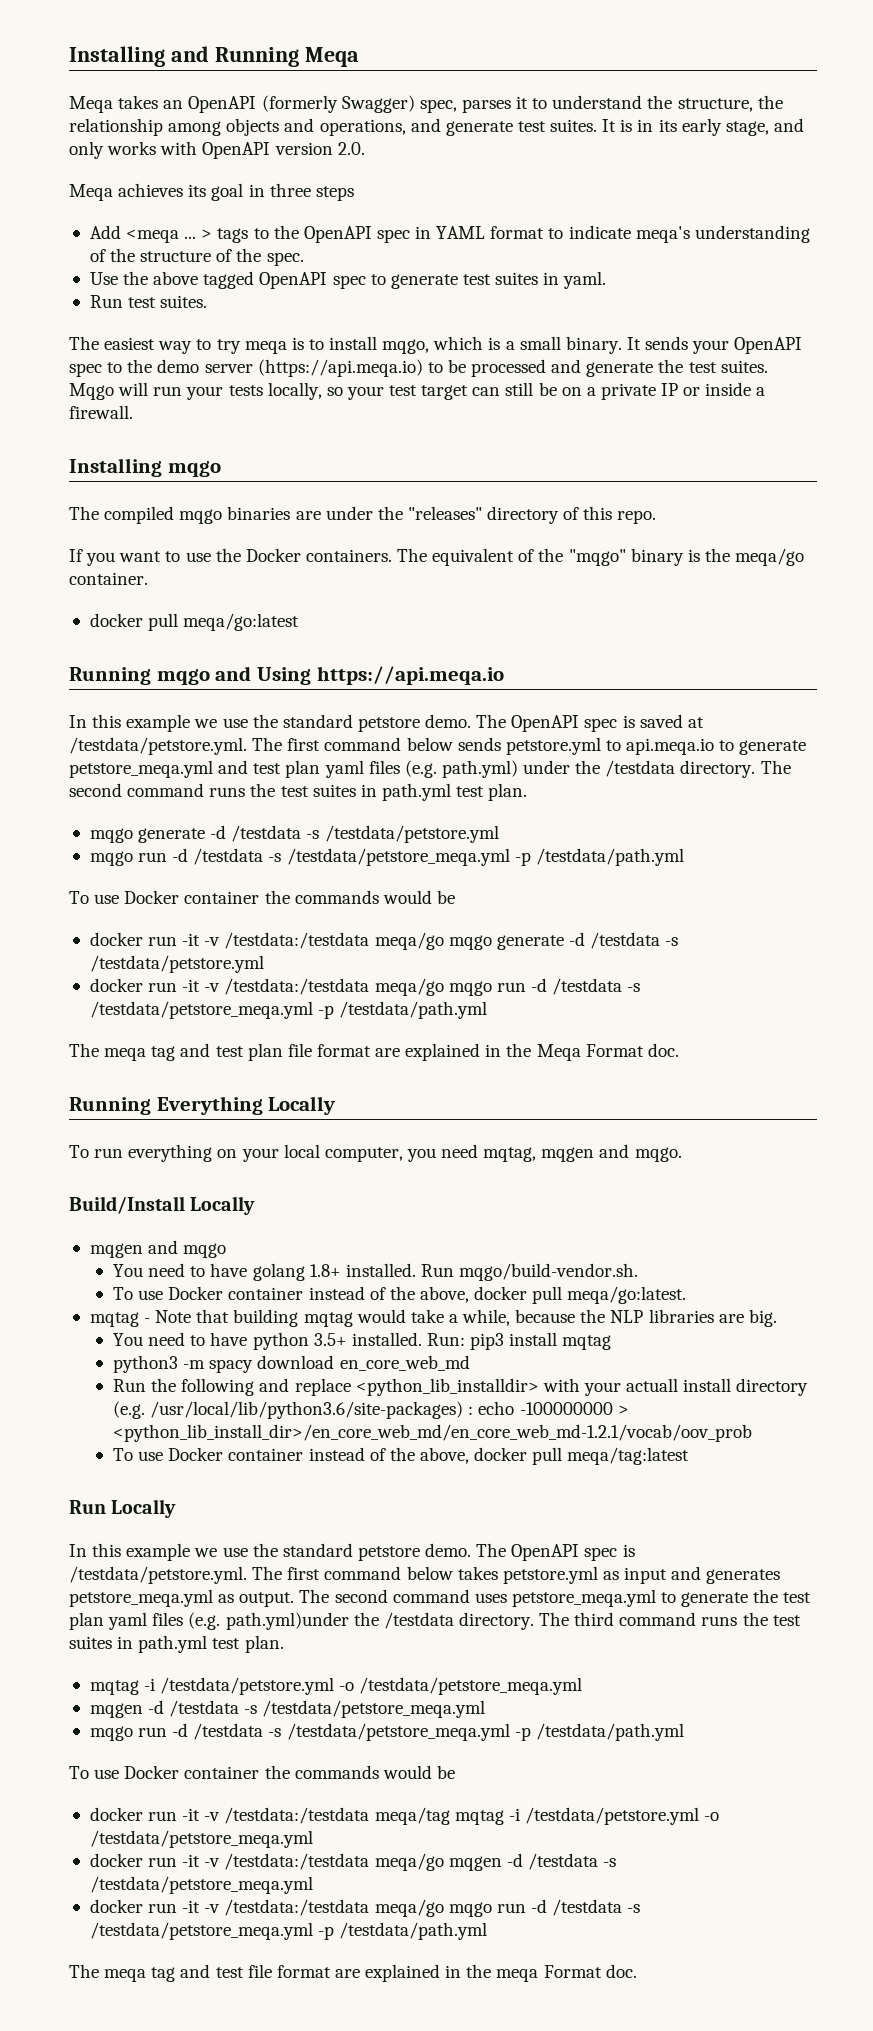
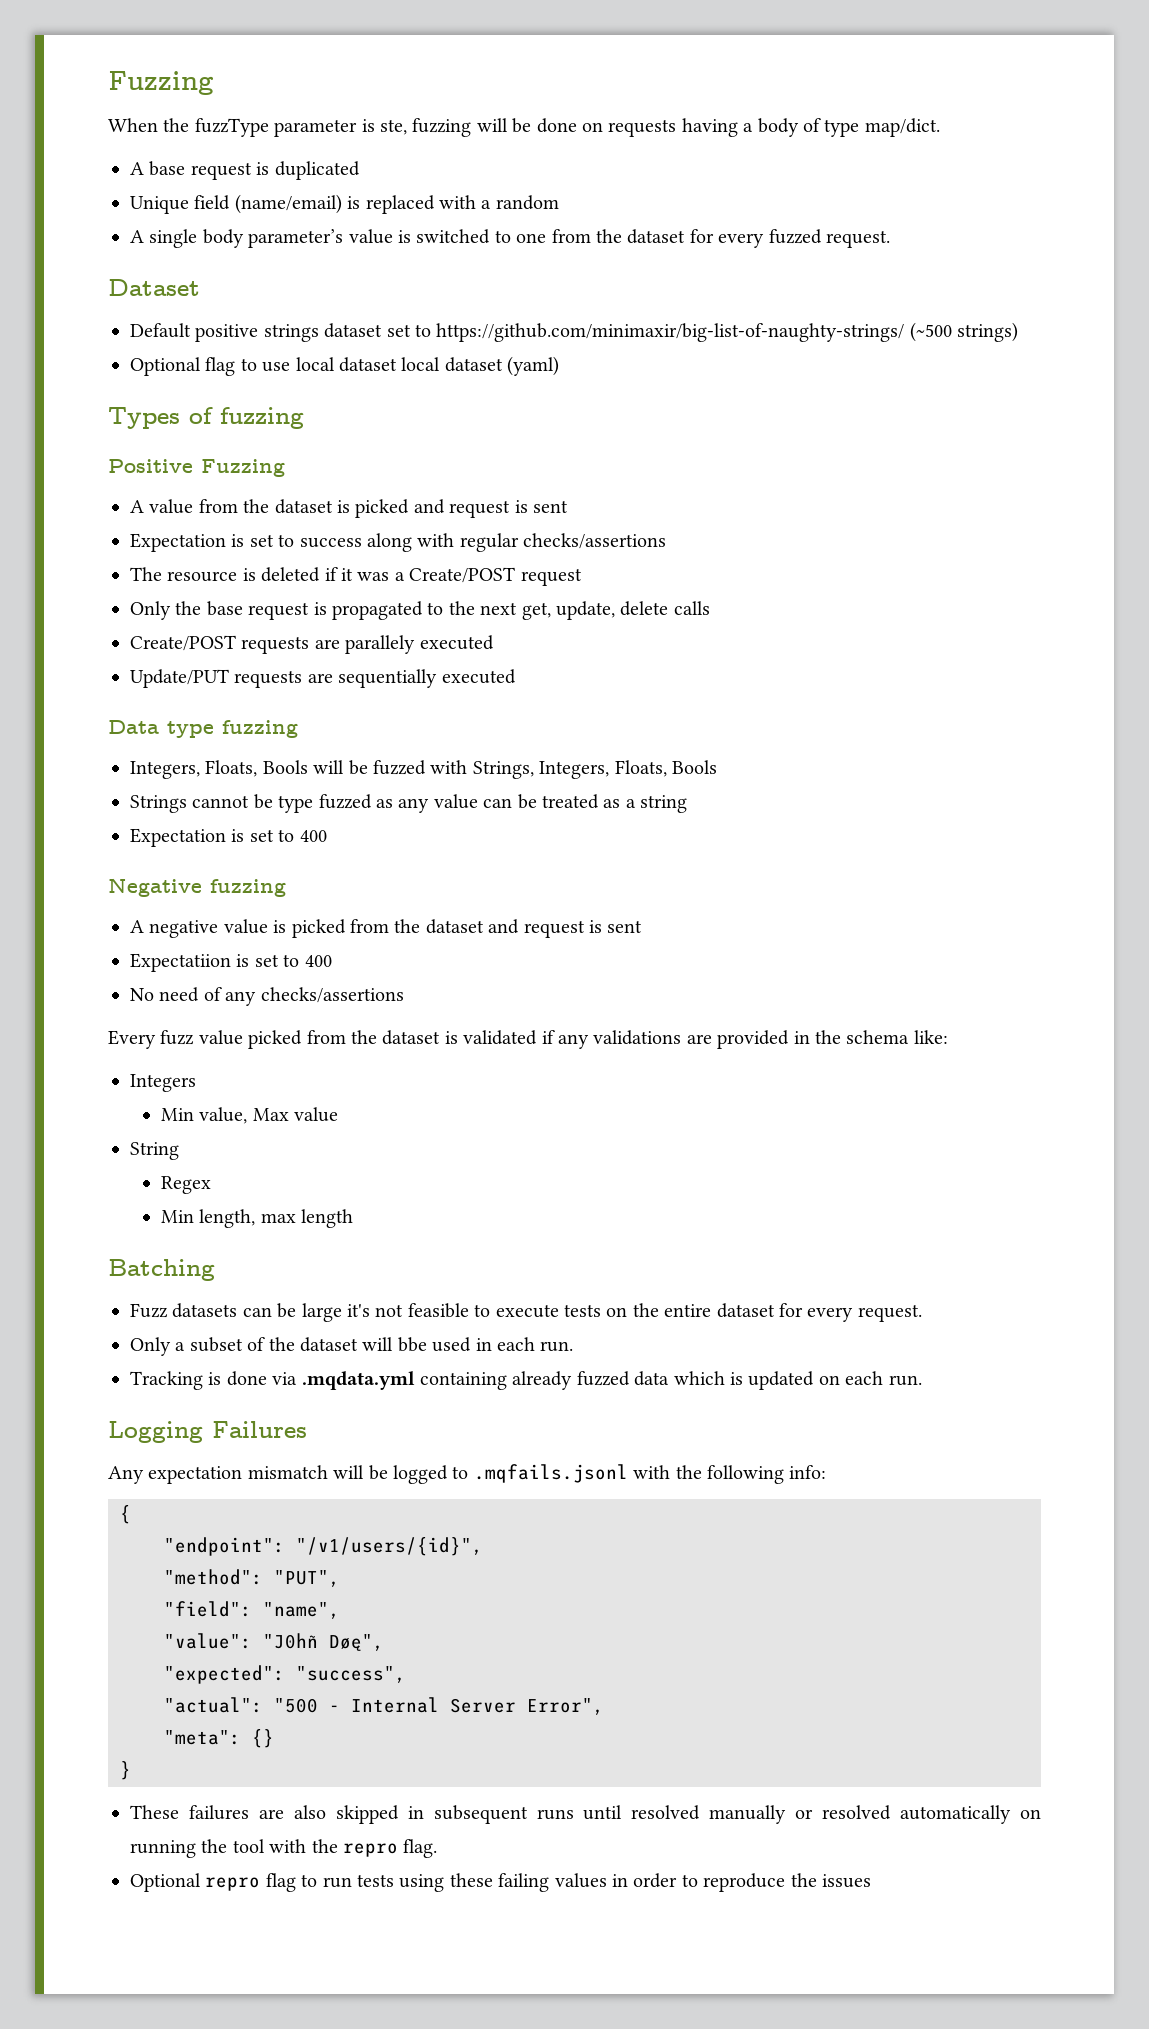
[69,46,359,67] [69,95,783,113] [69,118,804,136] [69,141,365,159] [69,183,354,201] [89,225,810,243] [89,248,304,266] [89,271,607,289] [89,295,208,308] [69,336,803,354] [69,359,768,377] [69,382,766,400] [69,405,133,419] [69,458,221,477] [69,506,657,524] [69,548,805,566] [69,572,148,585] [89,613,300,631] [69,666,504,685] [69,714,704,732] [69,737,807,755] [69,760,791,778] [69,783,528,801] [89,825,499,843] [89,848,684,866] [69,890,455,904] [89,932,679,950] [89,955,264,973] [89,978,641,996] [89,1001,488,1019] [69,1043,679,1061] [69,1096,336,1115] [69,1144,682,1162] [69,1196,256,1215] [89,1240,227,1258] [112,1263,639,1281] [112,1286,687,1304] [89,1309,777,1327] [112,1332,612,1350] [112,1355,470,1373] [112,1378,809,1396] [112,1401,629,1419] [112,1424,752,1442] [112,1447,690,1465] [69,1499,177,1518] [69,1543,635,1561] [69,1566,781,1584] [69,1589,812,1607] [69,1612,801,1630] [69,1635,284,1653] [89,1677,583,1695] [89,1700,486,1718] [89,1723,684,1741] [69,1765,455,1779] [89,1807,720,1825] [89,1830,313,1848] [89,1853,617,1871] [89,1876,313,1894] [89,1899,641,1917] [89,1922,488,1940] [69,1964,637,1982] Installing and Running Meqa // Meqa takes an OpenAPI (formerly Swagger) spec, parses it to understand the structure, the relationship among objects and operations, and generate test suites. It is in its early stage, and only works with OpenAPI version 2.0. // Meqa achieves its goal in three steps // Add <meqa ... > tags to the OpenAPI spec in YAML format to indicate meqa's understanding of the structure of the spec. // Use the above tagged OpenAPI spec to generate test suites in yaml. // Run test suites. // The easiest way to try meqa is to install mqgo, which is a small binary. It sends your OpenAPI spec to the demo server (https://api.meqa.io) to be processed and generate the test suites. Mqgo will run your tests locally, so your test target can still be on a private IP or inside a firewall. // Installing mqgo // The compiled mqgo binaries are under the "releases" directory of this repo. // If you want to use the Docker containers. The equivalent of the "mqgo" binary is the meqa/go container. // docker pull meqa/go:latest // Running mqgo and Using https://api.meqa.io // In this example we use the standard petstore demo. The OpenAPI spec is saved at /testdata/petstore.yml. The first command below sends petstore.yml to api.meqa.io to generate petstore_meqa.yml and test plan yaml files (e.g. path.yml) under the /testdata directory. The second command runs the test suites in path.yml test plan. // mqgo generate -d /testdata -s /testdata/petstore.yml // mqgo run -d /testdata -s /testdata/petstore_meqa.yml -p /testdata/path.yml // To use Docker container the commands would be // docker run -it -v /testdata:/testdata meqa/go mqgo generate -d /testdata -s /testdata/petstore.yml // docker run -it -v /testdata:/testdata meqa/go mqgo run -d /testdata -s /testdata/petstore_meqa.yml -p /testdata/path.yml // The meqa tag and test plan file format are explained in the Meqa Format doc. // Running Everything Locally // To run everything on your local computer, you need mqtag, mqgen and mqgo. // Build/Install Locally // mqgen and mqgo // You need to have golang 1.8+ installed. Run mqgo/build-vendor.sh. // To use Docker container instead of the above, docker pull meqa/go:latest. // mqtag - Note that building mqtag would take a while, because the NLP libraries are big. // You need to have python 3.5+ installed. Run: pip3 install mqtag // python3 -m spacy download en_core_web_md // Run the following and replace <python_lib_installdir> with your actuall install directory (e.g. /usr/local/lib/python3.6/site-packages) : echo -100000000 > <python_lib_install_dir>/en_core_web_md/en_core_web_md-1.2.1/vocab/oov_prob // To use Docker container instead of the above, docker pull meqa/tag:latest // Run Locally // In this example we use the standard petstore demo. The OpenAPI spec is /testdata/petstore.yml. The first command below takes petstore.yml as input and generates petstore_meqa.yml as output. The second command uses petstore_meqa.yml to generate the test plan yaml files (e.g. path.yml)under the /testdata directory. The third command runs the test suites in path.yml test plan. // mqtag -i /testdata/petstore.yml -o /testdata/petstore_meqa.yml // mqgen -d /testdata -s /testdata/petstore_meqa.yml // mqgo run -d /testdata -s /testdata/petstore_meqa.yml -p /testdata/path.yml // To use Docker container the commands would be // docker run -it -v /testdata:/testdata meqa/tag mqtag -i /testdata/petstore.yml -o /testdata/petstore_meqa.yml // docker run -it -v /testdata:/testdata meqa/go mqgen -d /testdata -s /testdata/petstore_meqa.yml // docker run -it -v /testdata:/testdata meqa/go mqgo run -d /testdata -s /testdata/petstore_meqa.yml -p /testdata/path.yml // The meqa tag and test file format are explained in the meqa Format doc. -> [108,71,214,95] [108,118,940,137] [130,161,360,180] [130,194,559,214] [130,229,890,248] [108,279,200,296] [130,322,1019,342] [130,356,560,376] [108,407,304,429] [108,459,285,477] [130,499,568,518] [130,533,667,552] [130,567,582,586] [130,601,710,620] [130,635,494,654] [130,669,516,688] [108,720,298,738] [130,760,717,779] [130,794,688,813] [130,828,327,847] [108,878,286,897] [130,919,643,938] [130,953,332,972] [130,987,404,1006] [108,1030,948,1049] [130,1074,196,1092] [161,1107,339,1124] [130,1142,179,1160] [161,1176,212,1194] [161,1209,354,1228] [108,1259,215,1281] [130,1303,922,1322] [130,1337,574,1356] [130,1371,922,1390] [108,1421,307,1443] [108,1464,827,1484] [120,1505,131,1524] [164,1537,483,1556] [164,1569,340,1587] [164,1601,340,1619] [164,1633,384,1651] [164,1665,406,1684] [164,1697,604,1715] [164,1729,274,1748] [120,1761,131,1780] [130,1805,1041,1824] [130,1839,438,1858] [130,1873,871,1892] Fuzzing // When the fuzzType parameter is ste, fuzzing will be done on requests having a body of type map/dict. // A base request is duplicated // Unique field (name/email) is replaced with a random // A single body parameter’s value is switched to one from the dataset for every fuzzed request. // Dataset // Default positive strings dataset set to https://github.com/minimaxir/big-list-of-naughty-strings/ (~500 strings) // Optional flag to use local dataset local dataset (yaml) // Types of fuzzing // Positive Fuzzing // A value from the dataset is picked and request is sent // Expectation is set to success along with regular checks/assertions // The resource is deleted if it was a Create/POST request // Only the base request is propagated to the next get, update, delete calls // Create/POST requests are parallely executed // Update/PUT requests are sequentially executed // Data type fuzzing // Integers, Floats, Bools will be fuzzed with Strings, Integers, Floats, Bools // Strings cannot be type fuzzed as any value can be treated as a string // Expectation is set to 400 // Negative fuzzing // A negative value is picked from the dataset and request is sent // Expectatiion is set to 400 // No need of any checks/assertions // Every fuzz value picked from the dataset is validated if any validations are provided in the schema like: // Integers // Min value, Max value // String // Regex // Min length, max length // Batching // Fuzz datasets can be large it's not feasible to execute tests on the entire dataset for every request. // Only a subset of the dataset will bbe used in each run. // Tracking is done via .mqdata.yml containing already fuzzed data which is updated on each run. // Logging Failures // Any expectation mismatch will be logged to .mqfails.jsonl with the following info: // { // "endpoint": "/v1/users/{id}", // "method": "PUT", // "field": "name", // "value": "J0hñ Døę", // "expected": "success", // "actual": "500 - Internal Server Error", // "meta": {} // } // These failures are also skipped in subsequent runs until resolved manually or resolved automatically on running the tool with the repro flag. // Optional repro flag to run tests using these failing values in order to reproduce the issues

